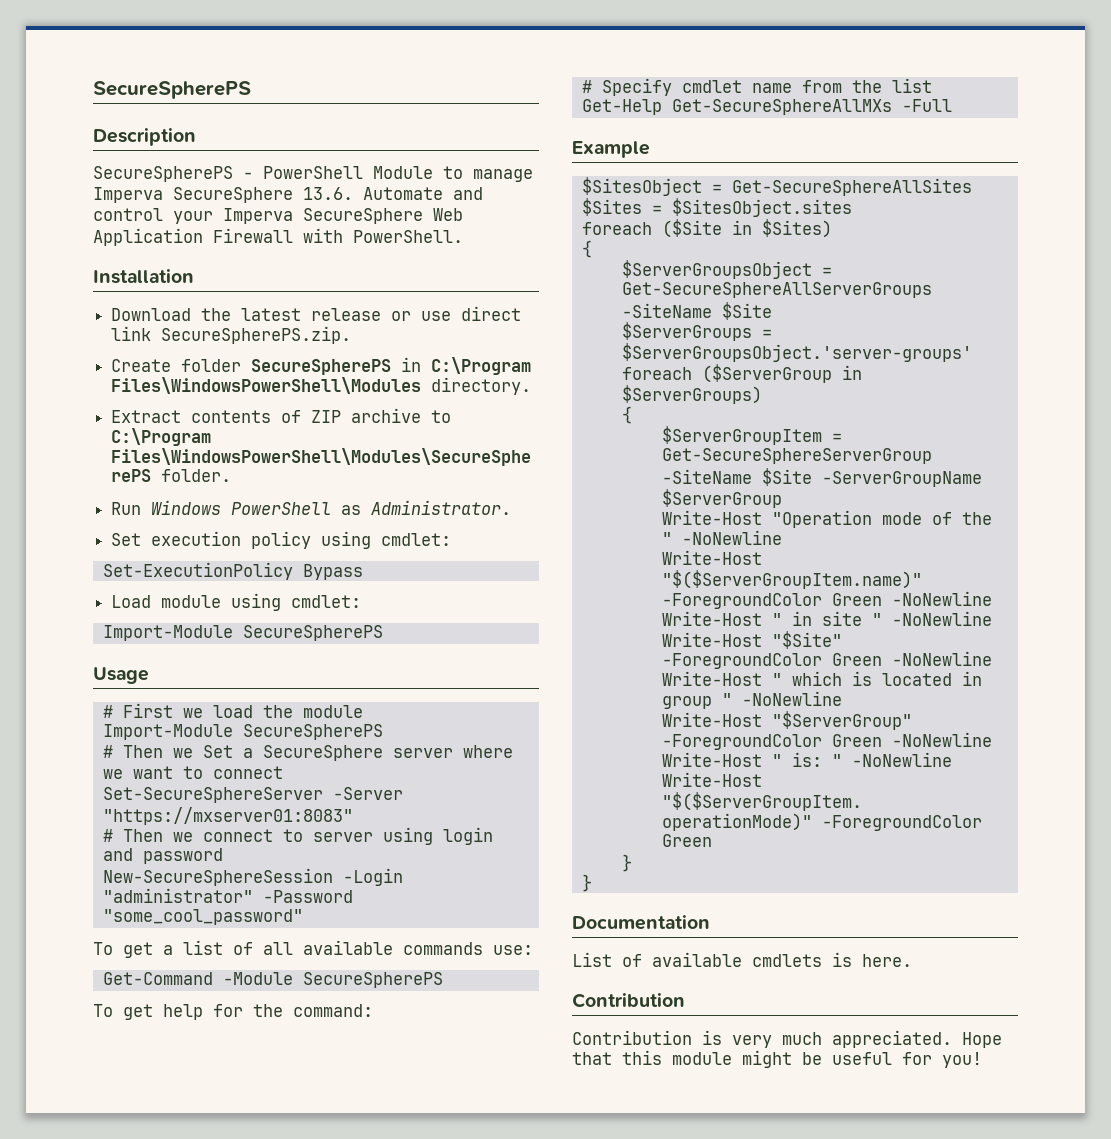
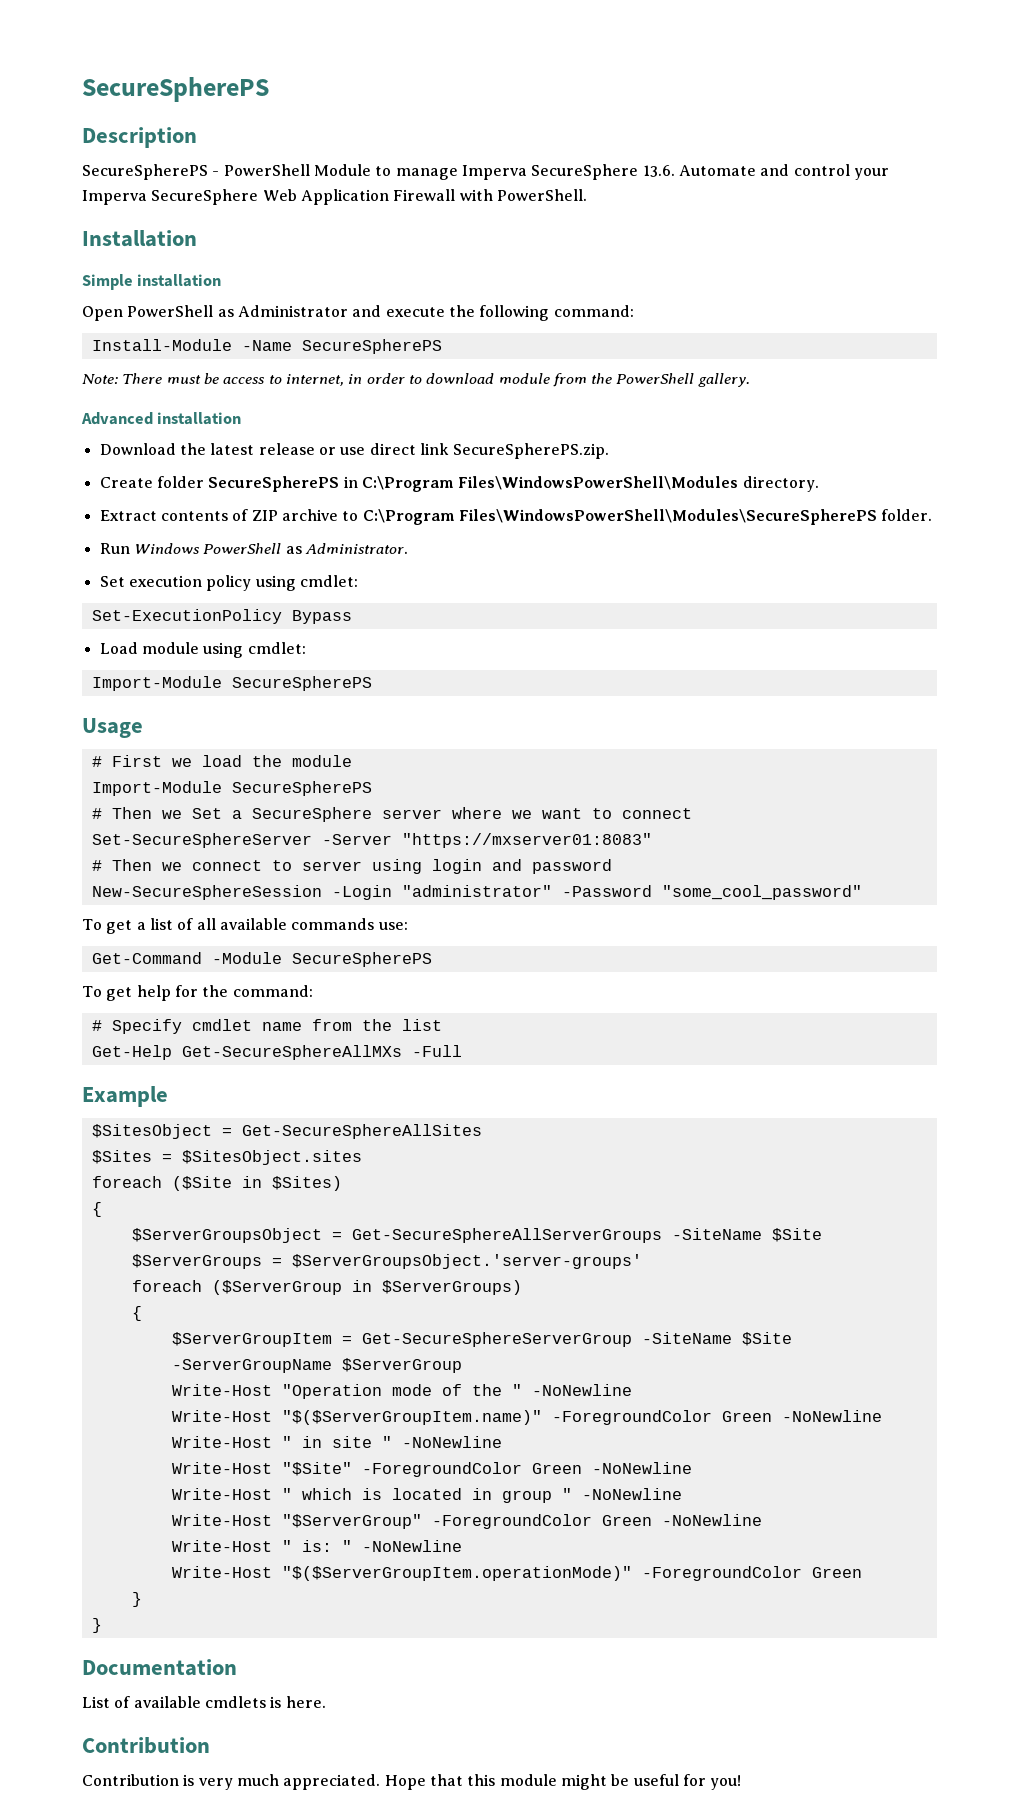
(194, 276) none -> [82,274,222,290] [82,305,634,321] [91,339,442,354] [82,373,750,387] [81,412,242,425] // Simple installation // Open PowerShell as Administrator and execute the following command: // Install-Module -Name SecureSpherePS // Note: There must be access to internet, in order to download module from the PowerShell gallery. // Advanced installation

